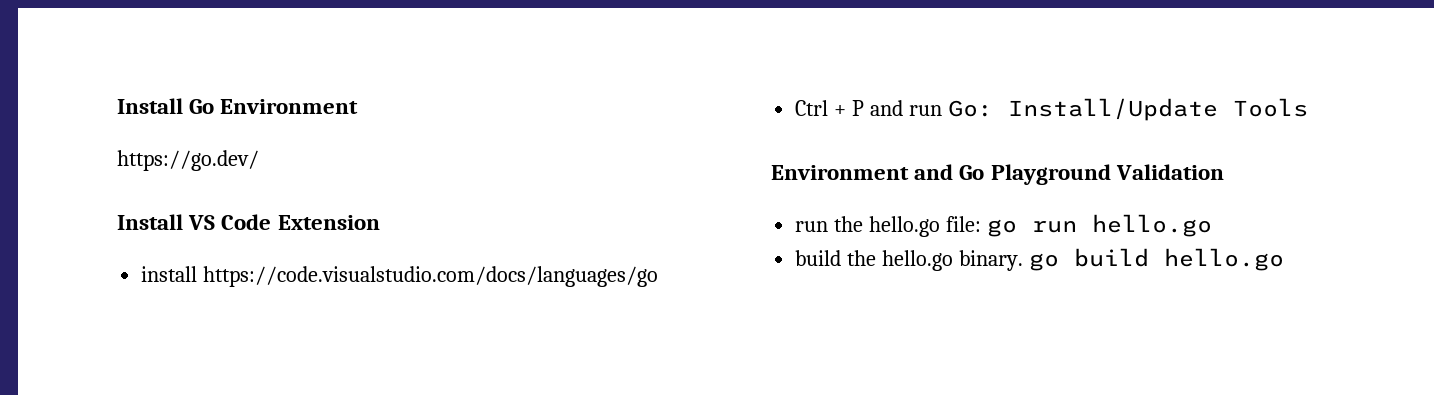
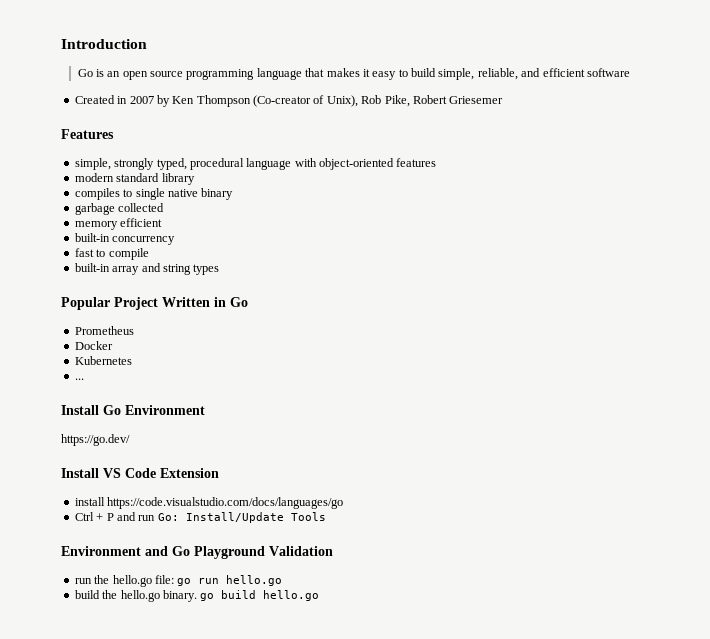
(117, 106) none -> [61,39,147,49] [77,68,630,80] [74,95,504,107] [61,129,114,139] [74,158,437,170] [74,173,195,185] [74,188,234,200] [74,203,165,215] [74,218,163,230] [74,233,176,245] [74,248,149,260] [74,263,220,275] [61,297,248,310] [74,326,134,335] [74,341,113,350] [74,356,132,365] [74,378,84,380] Introduction // Go is an open source programming language that makes it easy to build simple, reliable, and efficient software // Created in 2007 by Ken Thompson (Co-creator of Unix), Rob Pike, Robert Griesemer // Features // simple, strongly typed, procedural language with object-oriented features // modern standard library // compiles to single native binary // garbage collected // memory efficient // built-in concurrency // fast to compile // built-in array and string types // Popular Project Written in Go // Prometheus // Docker // Kubernetes // ... //

